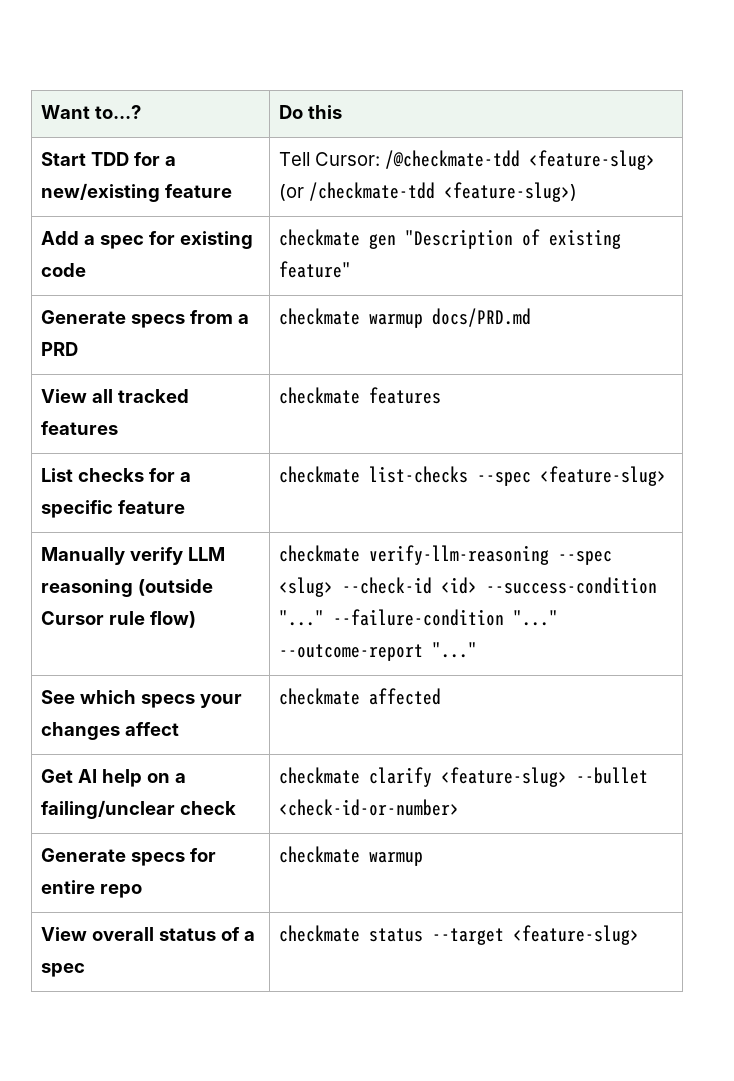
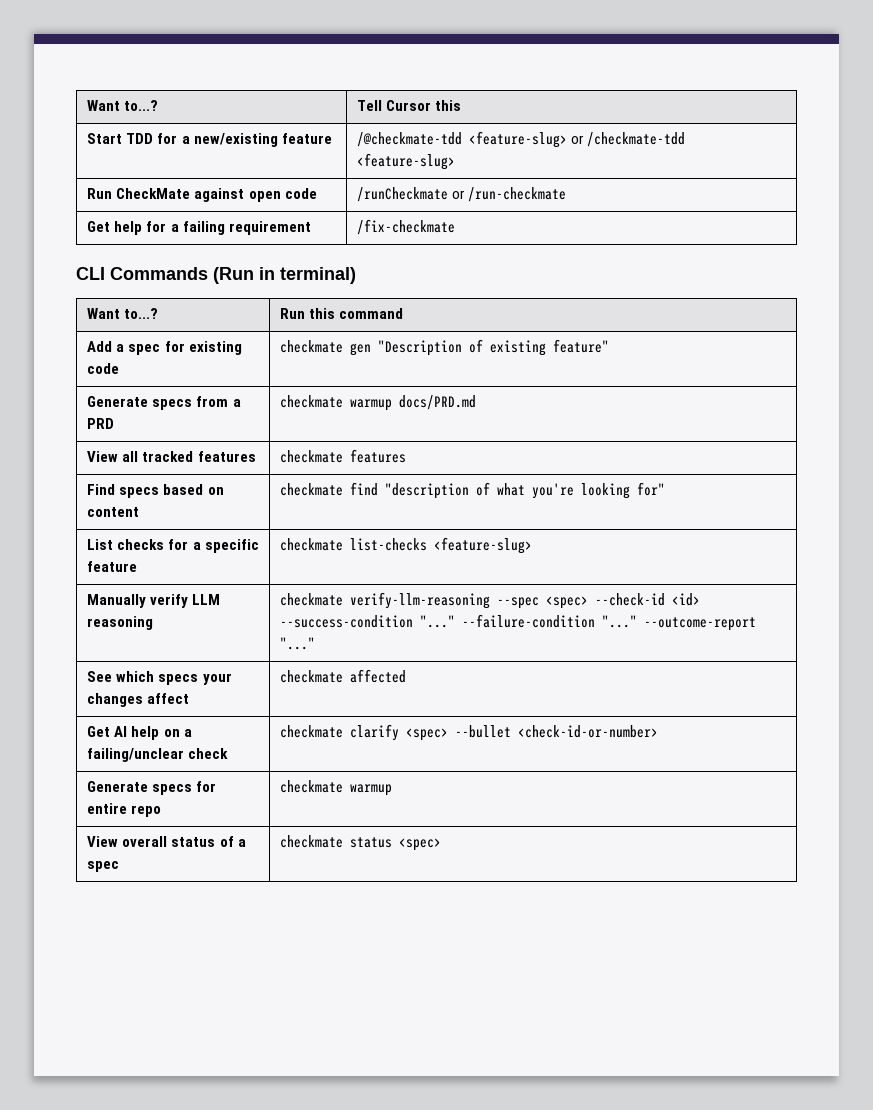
[41,105,142,119] [279,105,304,119] Want to...? | Do -> [87,100,159,111] [357,100,432,111] Want to...? | Tell Cursor
[279,150,656,170] [279,182,578,202] Tell Cursor: /@checkmate-tdd <feature-slug> (or /checkmate-tdd <feature-slug>) -> [357,131,686,148] [357,153,456,170] [87,188,317,202] [357,187,567,202] [87,221,311,235] [357,219,456,235] [76,267,356,284] [87,308,159,319] [280,308,404,319] /@checkmate-tdd <feature-slug> or /checkmate-tdd <feature-slug> // Run CheckMate against open code | /runCheckmate or /run-checkmate // Get help for a failing requirement | /fix-checkmate // CLI Commands (Run in terminal) // Want to...? | Run this command
(442, 395) none -> [87,484,224,498] [87,507,140,517] [280,482,666,499] // Find specs based on content | checkmate find "description of what you're looking for"
[477,472,532,486] --spec -> (428, 544) none
[138,579,214,596] [41,611,197,628] (outside Cursor rule flow) -> (154, 623) none
[279,577,334,597] <slug> -> [546,596,589,609] <spec>
[441,767,568,787] <feature-slug> -> [406,728,449,741] <spec>
[432,925,640,945] --target <feature-slug> -> [399,838,442,851] <spec>

